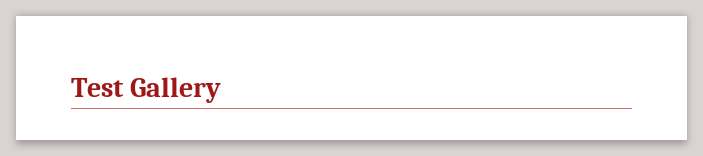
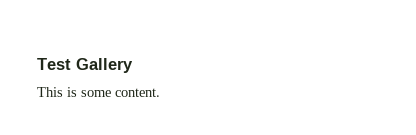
(222, 90) none -> [37,87,160,97] // This is some content.

